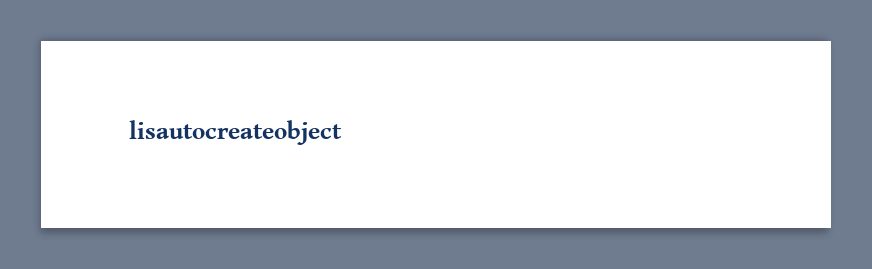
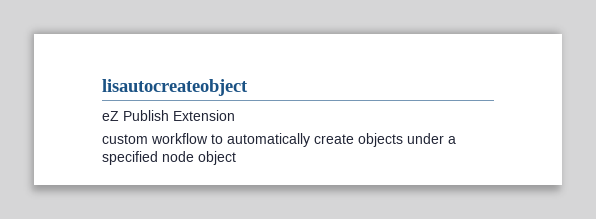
(342, 132) none -> [102,110,235,121] [102,133,456,147] [102,151,236,165] // eZ Publish Extension // custom workflow to automatically create objects under a specified node object

